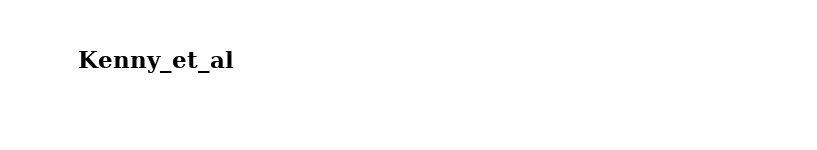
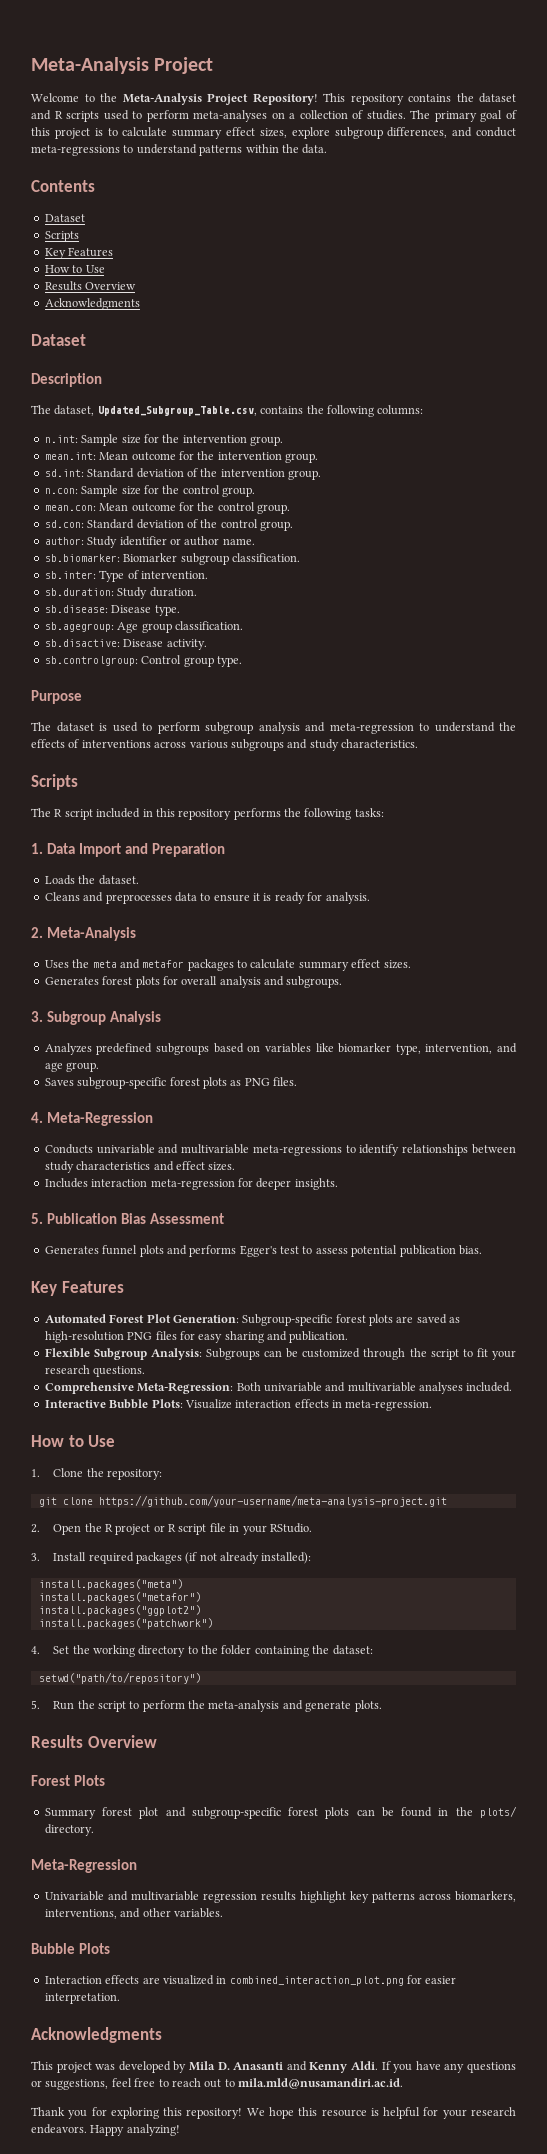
[78,51,234,73] Kenny_et_al -> [31,57,214,74] [31,93,516,105] [31,110,518,122] [31,127,516,139] [31,144,328,156] [31,180,95,192] [44,214,85,222] [44,231,79,242] [44,247,114,259] [44,265,105,273] [44,281,137,291] [44,298,140,310] [31,334,86,346] [31,373,102,387] [31,405,424,417] [44,434,283,446] [44,451,318,463] [44,468,321,480] [44,485,255,497] [44,502,290,514] [44,519,293,531] [44,536,255,548] [44,553,300,565] [44,570,208,582] [44,587,197,599] [44,605,180,616] [44,621,243,633] [44,639,207,650] [44,655,242,667] [31,690,82,704] [31,722,516,734] [31,739,418,751] [31,774,78,790] [31,808,384,820] [31,843,225,857] [44,875,139,885] [44,892,370,904] [31,927,136,941] [44,959,411,971] [44,976,343,988] [31,1011,161,1025] [44,1043,517,1055] [44,1062,100,1072] [44,1077,297,1089] [31,1112,153,1126] [44,1144,516,1156] [44,1161,236,1173] [44,1178,338,1190] [31,1213,224,1224] [44,1245,482,1257] [31,1281,124,1296] [44,1314,461,1326] [44,1331,349,1343] [44,1348,516,1360] [44,1365,146,1377] [44,1382,513,1394] [44,1399,433,1411] [31,1435,116,1447] [31,1468,162,1480] [38,1495,447,1507] [31,1523,312,1535] [31,1552,312,1564] [38,1579,183,1590] [38,1592,201,1603] [38,1605,201,1616] [38,1618,213,1629] [31,1645,373,1657] [38,1672,201,1684] [31,1700,382,1712] [31,1735,157,1748] [31,1775,105,1786] [44,1806,517,1819] [44,1824,94,1836] [31,1859,137,1873] [44,1891,516,1903] [44,1908,223,1919] [31,1943,110,1954] [44,1975,457,1986] [44,1993,120,2004] [31,2027,162,2043] [31,2061,517,2073] [31,2078,403,2090] [31,2107,516,2119] [31,2124,180,2136] Meta-Analysis Project // Welcome to the Meta-Analysis Project Repository! This repository contains the dataset and R scripts used to perform meta-analyses on a collection of studies. The primary goal of this project is to calculate summary effect sizes, explore subgroup differences, and conduct meta-regressions to understand patterns within the data. // Contents // Dataset // Scripts // Key Features // How to Use // Results Overview // Acknowledgments // Dataset // Description // The dataset, Updated_Subgroup_Table.csv, contains the following columns: // n.int: Sample size for the intervention group. // mean.int: Mean outcome for the intervention group. // sd.int: Standard deviation of the intervention group. // n.con: Sample size for the control group. // mean.con: Mean outcome for the control group. // sd.con: Standard deviation of the control group. // author: Study identifier or author name. // sb.biomarker: Biomarker subgroup classification. // sb.inter: Type of intervention. // sb.duration: Study duration. // sb.disease: Disease type. // sb.agegroup: Age group classification. // sb.disactive: Disease activity. // sb.controlgroup: Control group type. // Purpose // The dataset is used to perform subgroup analysis and meta-regression to understand the effects of interventions across various subgroups and study characteristics. // Scripts // The R script included in this repository performs the following tasks: // 1. Data Import and Preparation // Loads the dataset. // Cleans and preprocesses data to ensure it is ready for analysis. // 2. Meta-Analysis // Uses the meta and metafor packages to calculate summary effect sizes. // Generates forest plots for overall analysis and subgroups. // 3. Subgroup Analysis // Analyzes predefined subgroups based on variables like biomarker type, intervention, and age group. // Saves subgroup-specific forest plots as PNG files. // 4. Meta-Regression // Conducts univariable and multivariable meta-regressions to identify relationships between study characteristics and effect sizes. // Includes interaction meta-regression for deeper insights. // 5. Publication Bias Assessment // Generates funnel plots and performs Egger's test to assess potential publication bias. // Key Features // Automated Forest Plot Generation: Subgroup-specific forest plots are saved as high-resolution PNG files for easy sharing and publication. // Flexible Subgroup Analysis: Subgroups can be customized through the script to fit your research questions. // Comprehensive Meta-Regression: Both univariable and multivariable analyses included. // Interactive Bubble Plots: Visualize interaction effects in meta-regression. // How to Use // 1. Clone the repository: // git clone https://github.com/your-username/meta-analysis-project.git // 2. Open the R project or R script file in your RStudio. // 3. Install required packages (if not already installed): // install.packages("meta") // install.packages("metafor") // install.packages("ggplot2") // install.packages("patchwork") // 4. Set the working directory to the folder containing the dataset: // setwd("path/to/repository") // 5. Run the script to perform the meta-analysis and generate plots. // Results Overview // Forest Plots // Summary forest plot and subgroup-specific forest plots can be found in the plots/ directory. // Meta-Regression // Univariable and multivariable regression results highlight key patterns across biomarkers, interventions, and other variables. // Bubble Plots // Interaction effects are visualized in combined_interaction_plot.png for easier interpretation. // Acknowledgments // This project was developed by Mila D. Anasanti and Kenny Aldi. If you have any questions or suggestions, feel free to reach out to mila.mld@nusamandiri.ac.id. // Thank you for exploring this repository! We hope this resource is helpful for your research endeavors. Happy analyzing!

